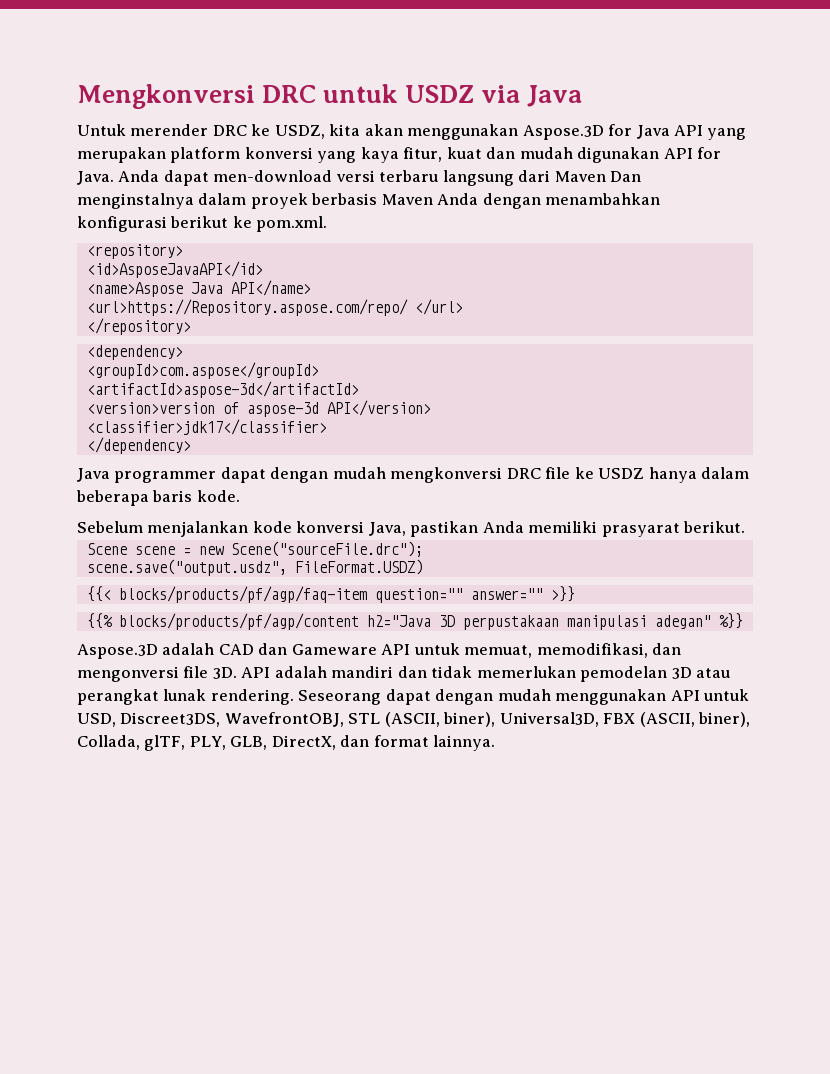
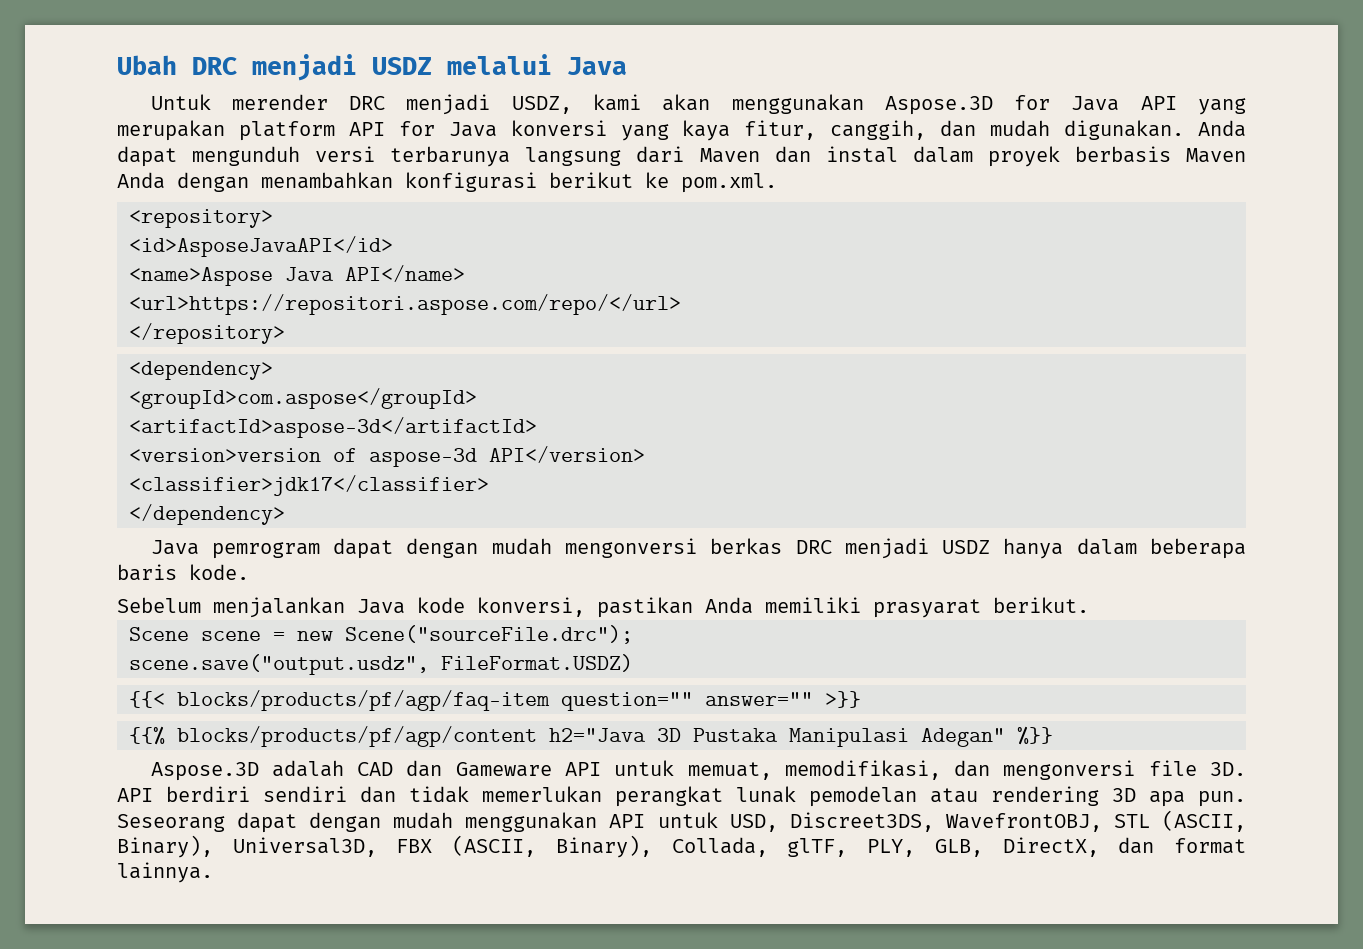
[77,84,521,109] Mengkonversi DRC untuk USDZ via -> [117,54,552,81] Ubah DRC menjadi USDZ melalui
[251,124,361,139] ke USDZ, kita -> [406,94,642,115] menjadi USDZ, kami
(241, 155) none -> [348,121,497,137] API for Java
[446,147,482,159] kuat -> [830,120,927,140] canggih,
[577,147,722,163] [77,170,439,186] digunakan API for Java. Anda dapat men-download versi terbaru -> [1064,120,1246,140] [117,146,511,167] digunakan. Anda dapat mengunduh versi terbarunya
[610,171,642,182] [77,193,194,209] Dan menginstalnya -> [774,146,898,163] dan instal
[86,299,463,316] <url>https://Repository.aspose.com/repo/ </url> -> [129,294,681,315] <url>https://repositori.aspose.com/repo/</url>
[114,467,594,483] programmer dapat dengan mudah mengkonversi DRC file ke -> [211,538,929,559] pemrogram dapat dengan mudah mengonversi berkas DRC menjadi
[252,521,406,536] kode konversi Java, -> [357,597,585,617] Java kode konversi,
[462,615,711,630] perpustakaan manipulasi adegan" -> [693,728,1005,747] Pustaka Manipulasi Adegan"
[274,666,394,678] adalah mandiri -> [166,786,347,802] berdiri sendiri
[580,666,731,682] [77,689,294,705] pemodelan 3D atau perangkat lunak rendering. -> [615,786,1246,807] perangkat lunak pemodelan atau rendering 3D apa pun.
[443,712,496,727] biner), -> [117,835,213,858] Binary),
[698,712,751,727] biner), -> [555,835,652,858] Binary),

